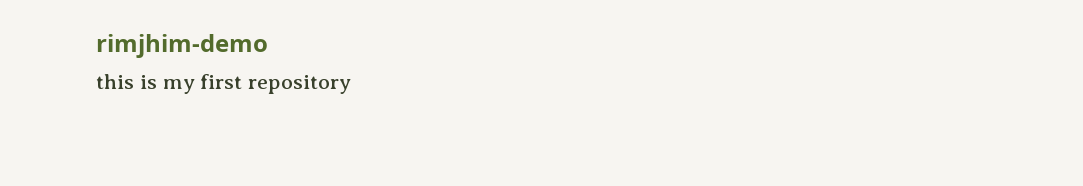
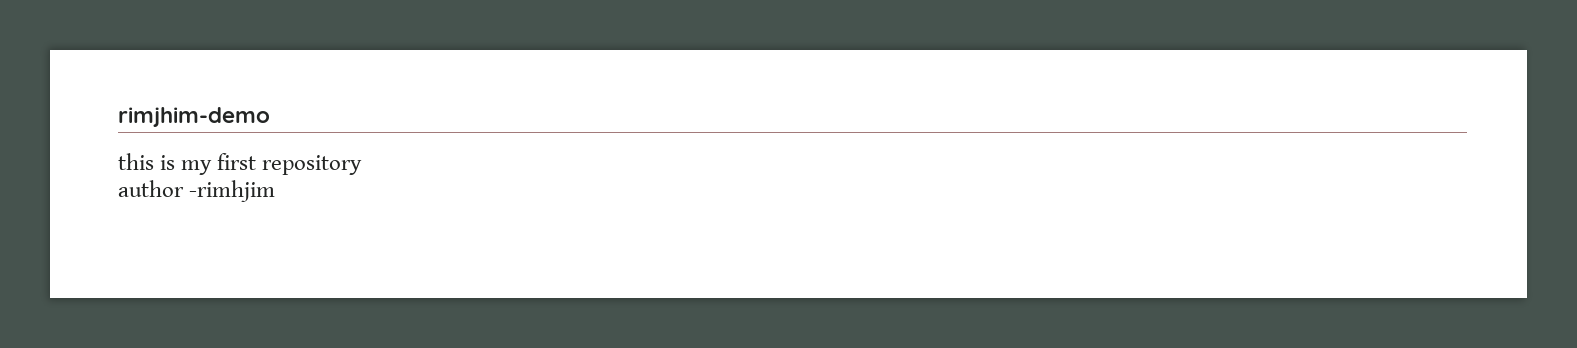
(352, 84) none -> [118,180,276,202] // author -rimhjim

